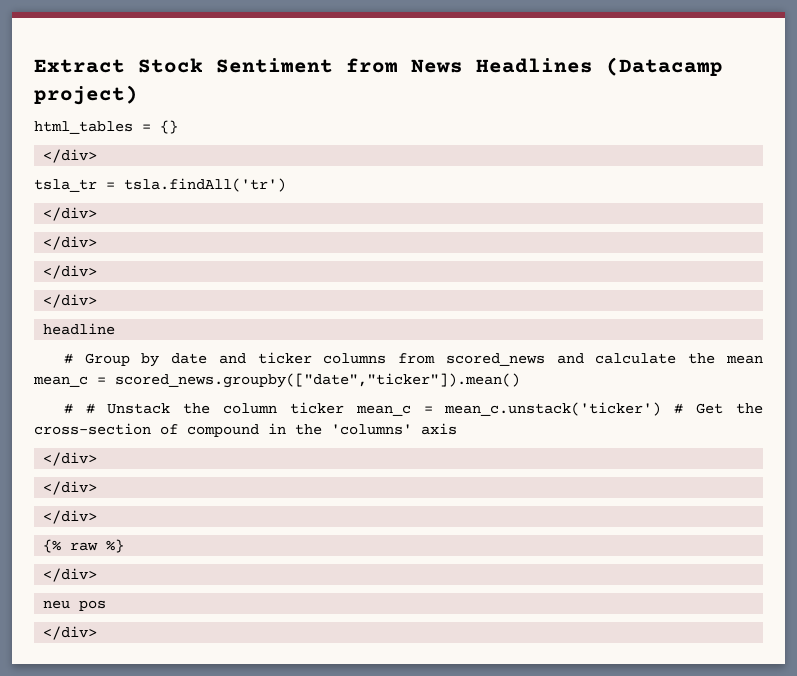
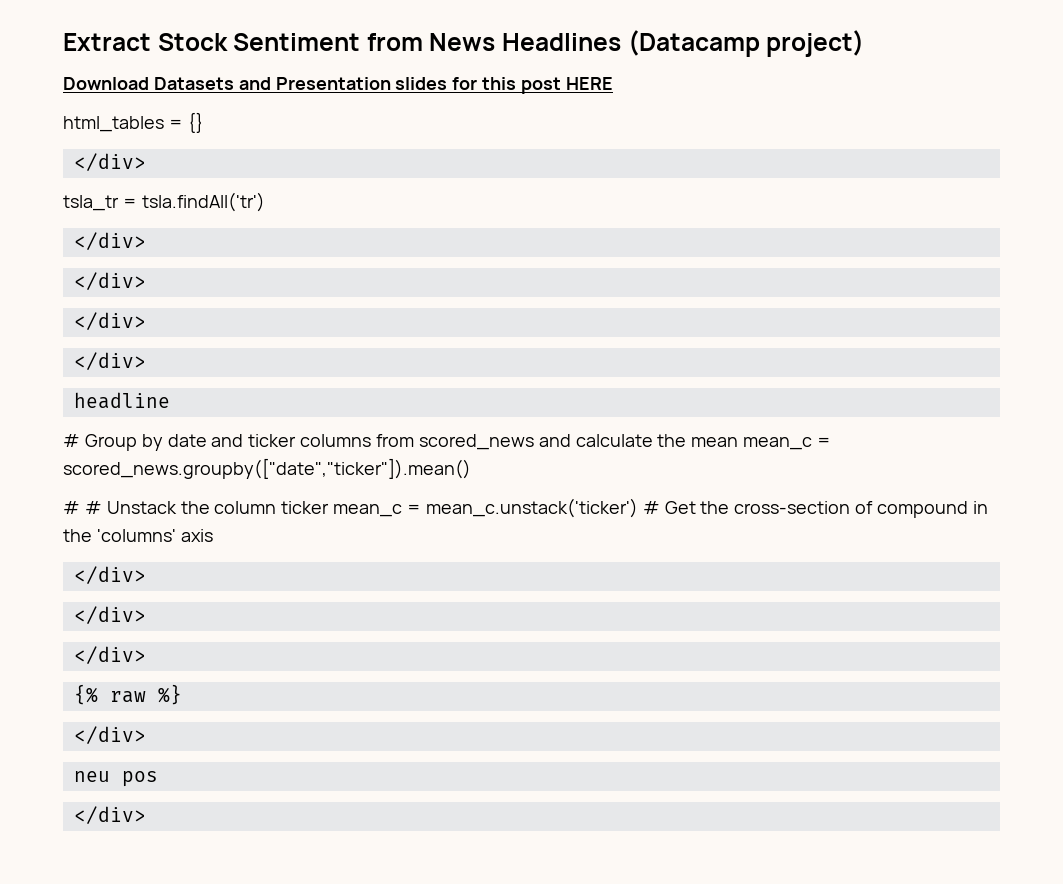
(138, 95) none -> [63,77,613,94] // Download Datasets and Presentation slides for this post HERE

